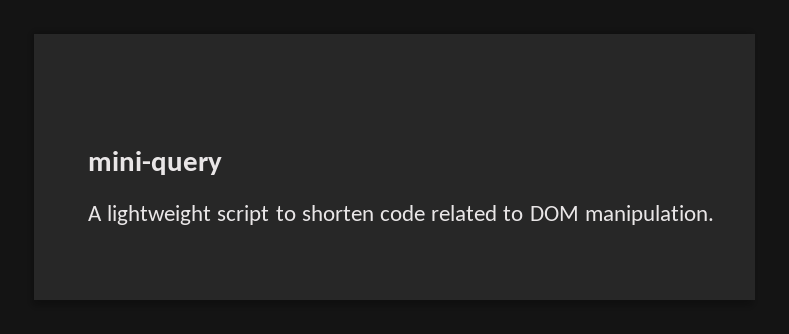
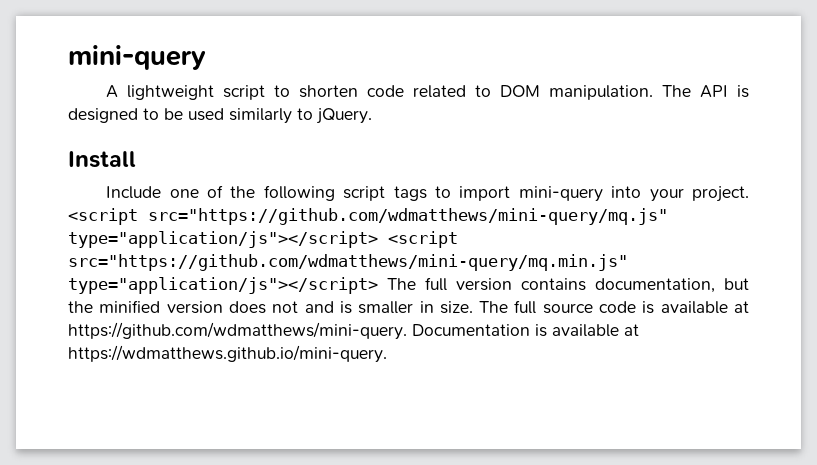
(714, 215) none -> [662,85,750,98] [68,108,372,124] [68,151,136,168] [106,185,750,202] [68,208,668,225] [68,231,458,248] [68,254,628,271] [68,277,749,294] [68,300,749,314] [68,322,639,340] [68,345,387,363] The API is designed to be used similarly to jQuery. // Install // Include one of the following script tags to import mini-query into your project. <script src="https://github.com/wdmatthews/mini-query/mq.js" type="application/js"></script> <script src="https://github.com/wdmatthews/mini-query/mq.min.js" type="application/js"></script> The full version contains documentation, but the minified version does not and is smaller in size. The full source code is available at https://github.com/wdmatthews/mini-query. Documentation is available at https://wdmatthews.github.io/mini-query.

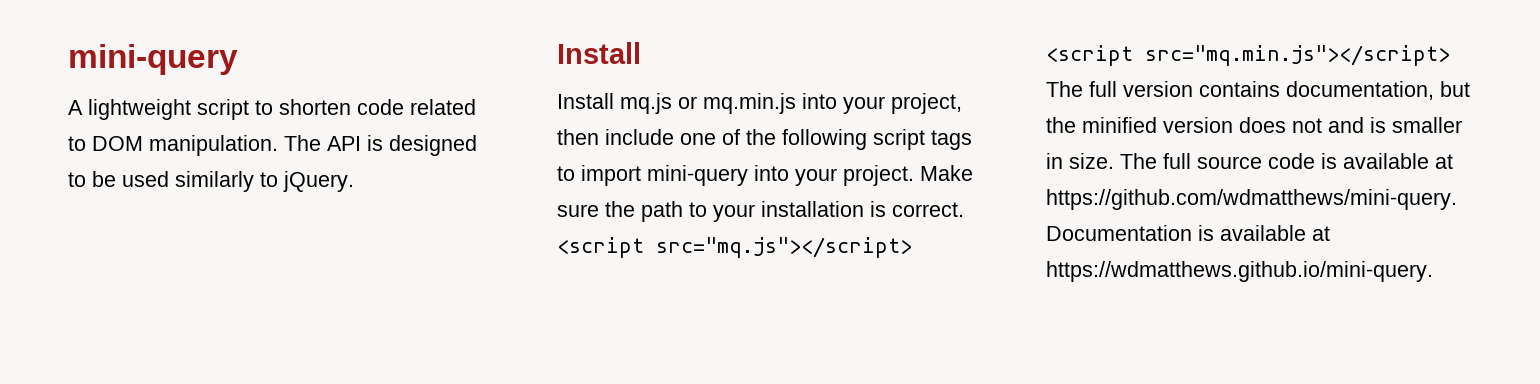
[106,186,162,199] Include -> [557,93,962,114] [557,129,674,145] Install mq.js or mq.min.js into your project, then include
[68,208,668,225] [68,231,458,248] [68,254,628,271] [68,277,378,294] <script src="https://github.com/wdmatthews/mini-query/mq.js" type="application/js"></script> <script src="https://github.com/wdmatthews/mini-query/mq.min.js" type="application/js"></script> -> [920,165,973,181] [557,201,964,222] [557,237,912,258] [1046,45,1450,66] Make sure the path to your installation is correct. <script src="mq.js"></script> <script src="mq.min.js"></script>

